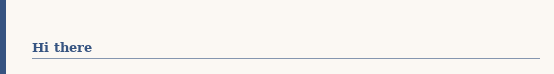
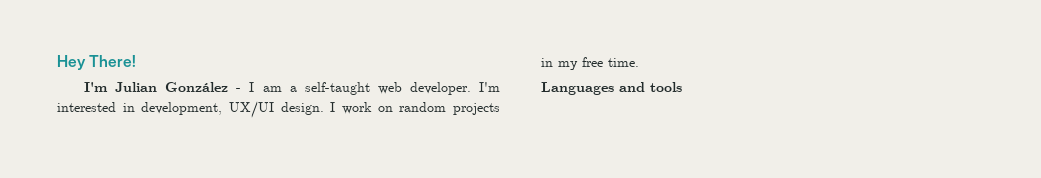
[32,42,92,52] Hi there -> [57,55,137,70] [84,82,501,95] [57,101,501,118] [541,57,639,70] [541,82,682,95] Hey There! // I'm Julian González - I am a self-taught web developer. I'm interested in development, UX/UI design. I work on random projects in my free time. // Languages and tools

